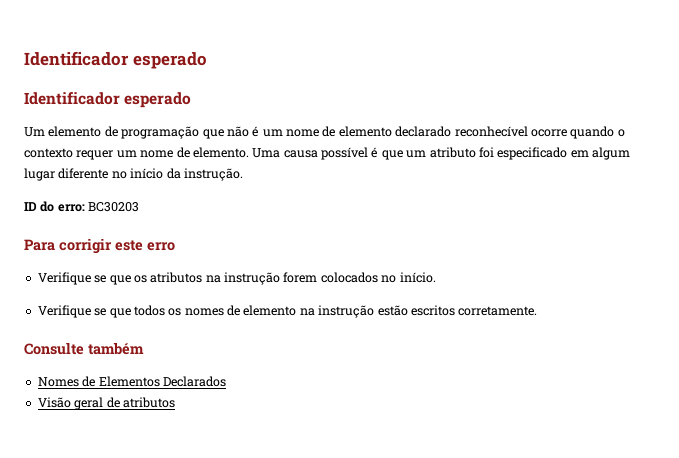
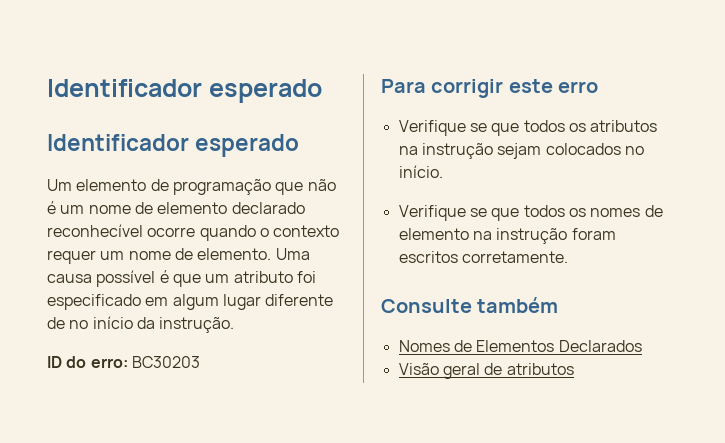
(109, 173) none -> [47,317,65,329] de
(131, 280) none -> [523,120,565,132] todos
[283,272,318,283] forem -> [497,143,542,159] sejam
[377,305,408,316] estão -> [571,228,616,240] foram

